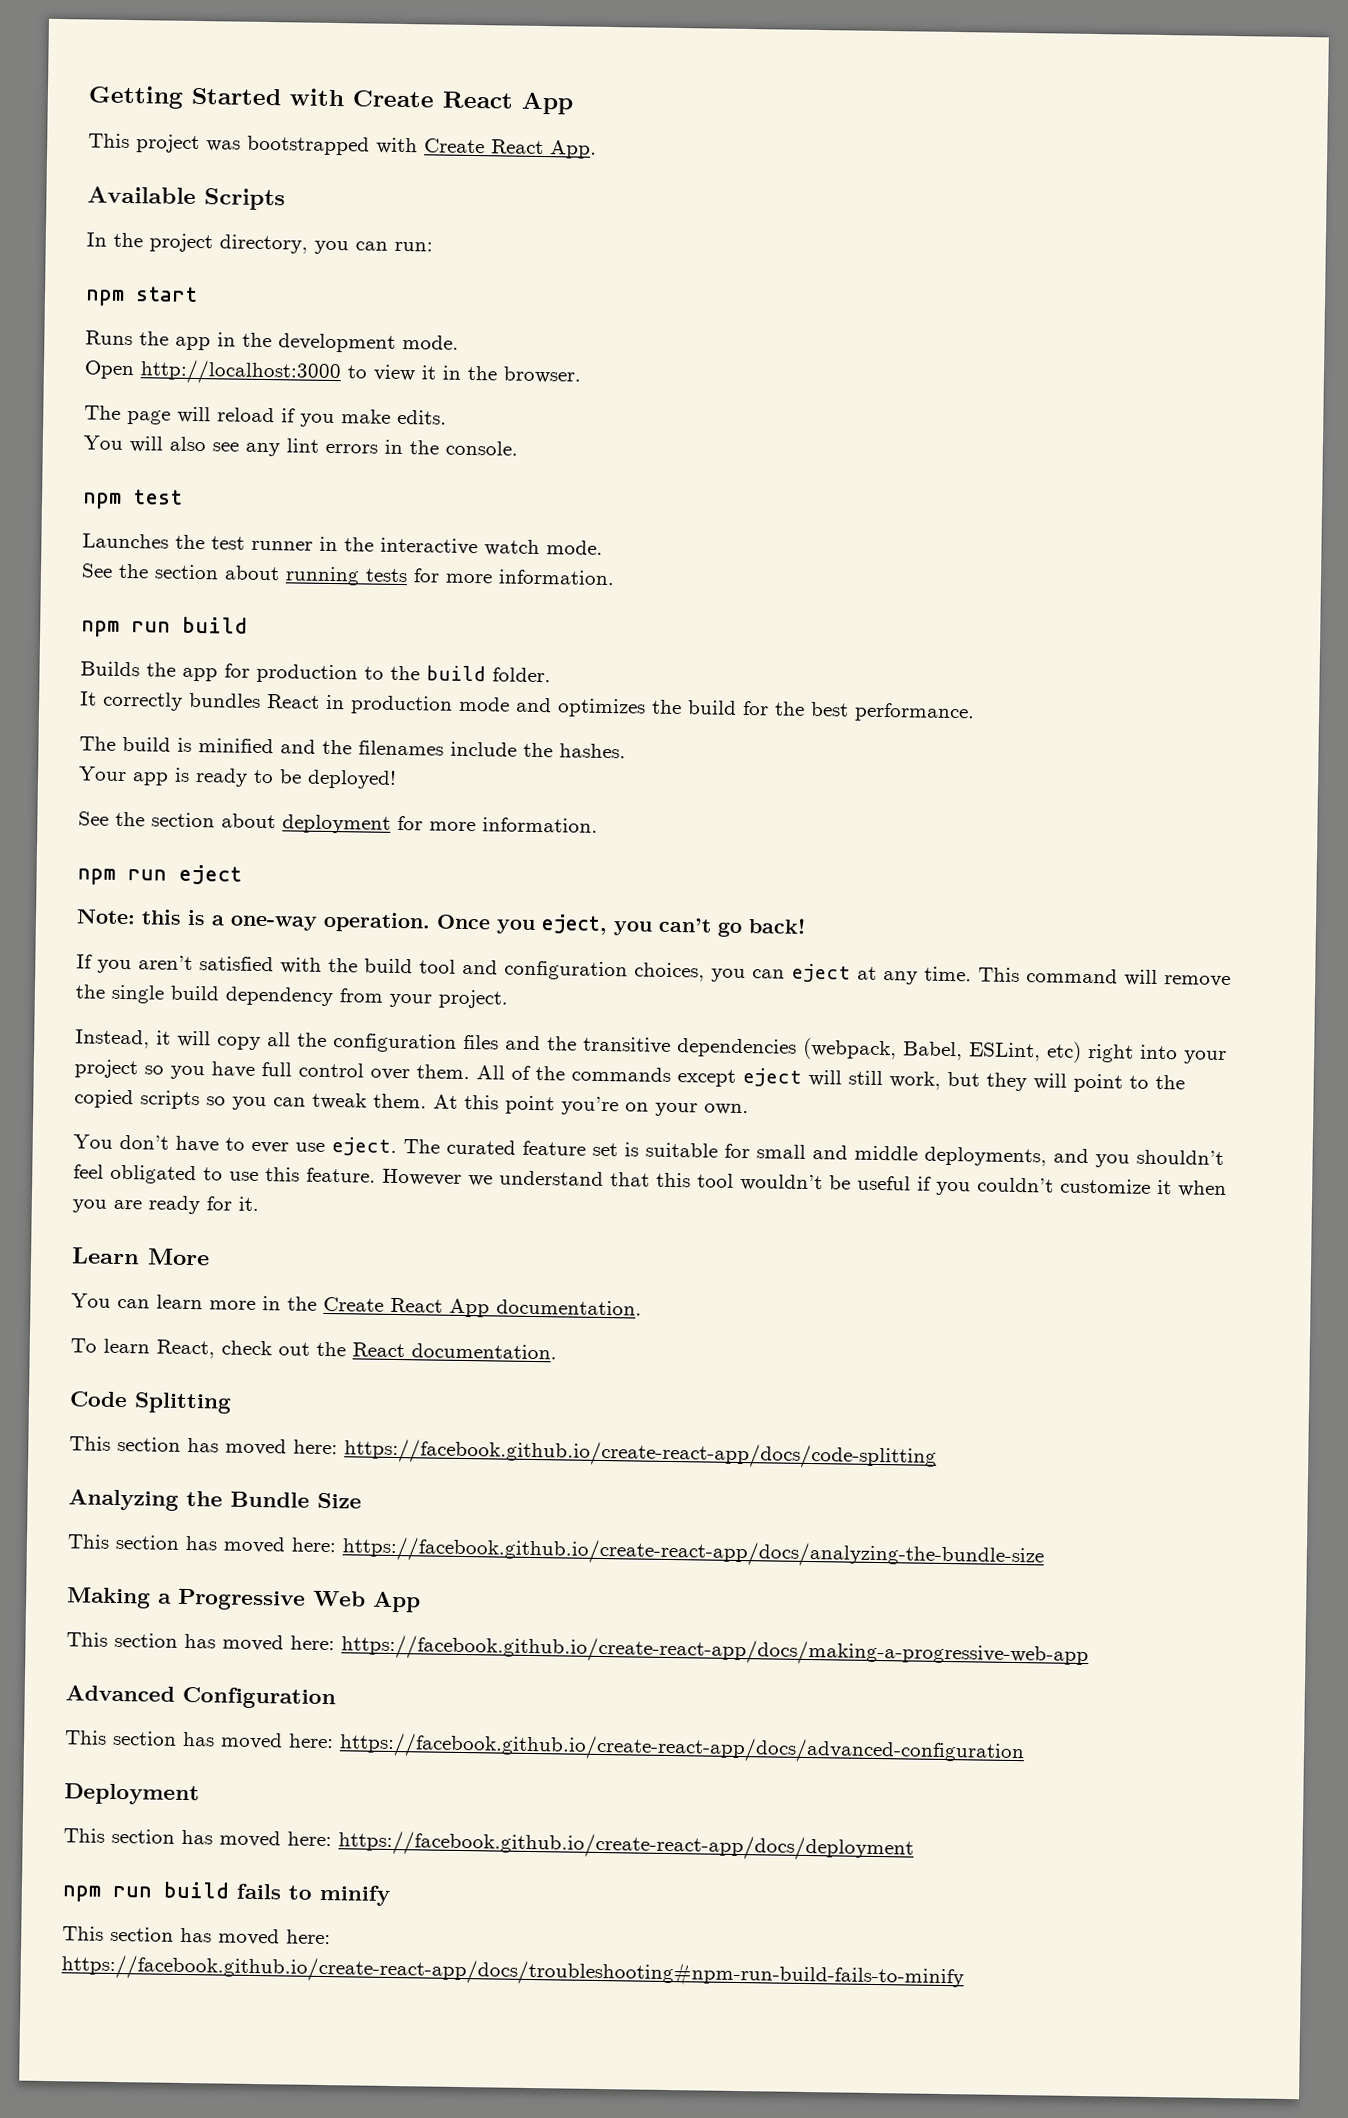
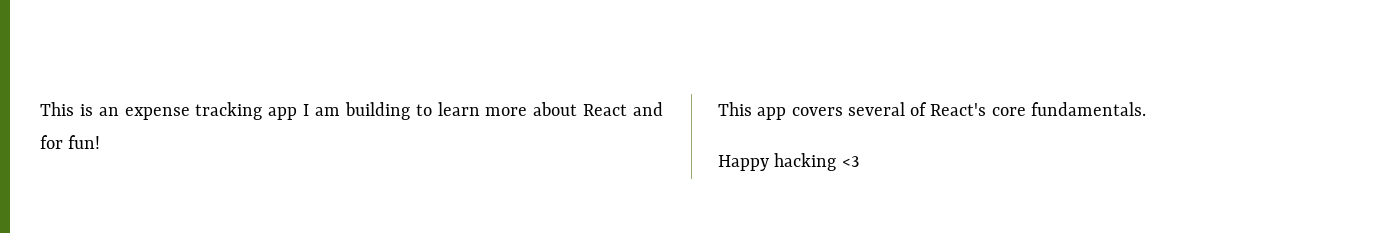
[88,85,573,115] [88,133,597,159] [87,186,285,211] [86,232,433,255] [85,286,198,306] [85,330,459,353] [84,359,582,386] [84,405,447,428] [83,435,518,457] [82,489,183,509] [82,533,603,556] [81,563,615,586] [81,616,248,637] [80,661,551,684] [80,691,975,723] [79,736,626,759] [78,766,397,789] [78,811,598,834] [77,864,242,886] [76,908,806,937] [76,954,1231,988] [75,984,508,1009] [75,1029,1227,1064] [74,1059,1185,1093] [74,1089,749,1117] [73,1134,1224,1168] [73,1164,1227,1198] [72,1195,259,1215] [71,1247,210,1266] [71,1293,642,1318] [70,1338,557,1360] [69,1391,232,1414] [69,1436,937,1470] [68,1489,362,1511] [67,1534,1044,1570] [66,1587,421,1613] [66,1632,1089,1669] [65,1685,336,1710] [65,1730,1025,1766] [64,1783,200,1806] [63,1828,914,1862] [62,1881,390,1906] [62,1926,331,1946] [61,1953,964,1991] Getting Started with Create React App // This project was bootstrapped with Create React App. // Available Scripts // In the project directory, you can run: // npm start // Runs the app in the development mode. // Open http://localhost:3000 to view it in the browser. // The page will reload if you make edits. // You will also see any lint errors in the console. // npm test // Launches the test runner in the interactive watch mode. // See the section about running tests for more information. // npm run build // Builds the app for production to the build folder. // It correctly bundles React in production mode and optimizes the build for the best performance. // The build is minified and the filenames include the hashes. // Your app is ready to be deployed! // See the section about deployment for more information. // npm run eject // Note: this is a one-way operation. Once you eject, you can’t go back! // If you aren’t satisfied with the build tool and configuration choices, you can eject at any time. This command will remove the single build dependency from your project. // Instead, it will copy all the configuration files and the transitive dependencies (webpack, Babel, ESLint, etc) right into your project so you have full control over them. All of the commands except eject will still work, but they will point to the copied scripts so you can tweak them. At this point you’re on your own. // You don’t have to ever use eject. The curated feature set is suitable for small and middle deployments, and you shouldn’t feel obligated to use this feature. However we understand that this tool wouldn’t be useful if you couldn’t customize it when you are ready for it. // Learn More // You can learn more in the Create React App documentation. // To learn React, check out the React documentation. // Code Splitting // This section has moved here: https://facebook.github.io/create-react-app/docs/code-splitting // Analyzing the Bundle Size // This section has moved here: https://facebook.github.io/create-react-app/docs/analyzing-the-bundle-size // Making a Progressive Web App // This section has moved here: https://facebook.github.io/create-react-app/docs/making-a-progressive-web-app // Advanced Configuration // This section has moved here: https://facebook.github.io/create-react-app/docs/advanced-configuration // Deployment // This section has moved here: https://facebook.github.io/create-react-app/docs/deployment // npm run build fails to minify // This section has moved here: https://facebook.github.io/create-react-app/docs/troubleshooting#npm-run-build-fails-to-minify -> [40,102,663,120] [40,135,101,149] [718,102,1146,120] [718,153,859,171] This is an expense tracking app I am building to learn more about React and for fun! // This app covers several of React's core fundamentals. // Happy hacking <3

